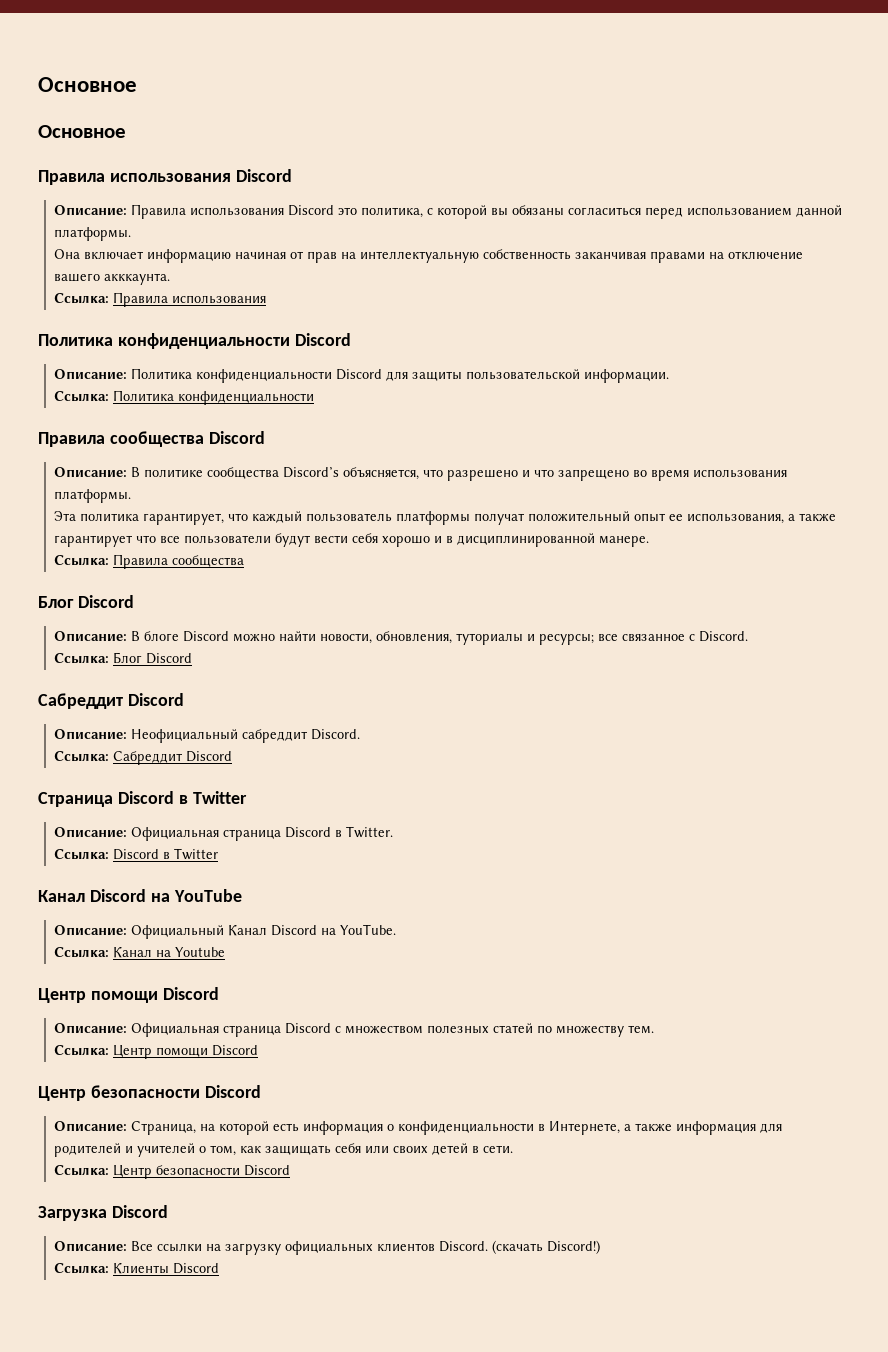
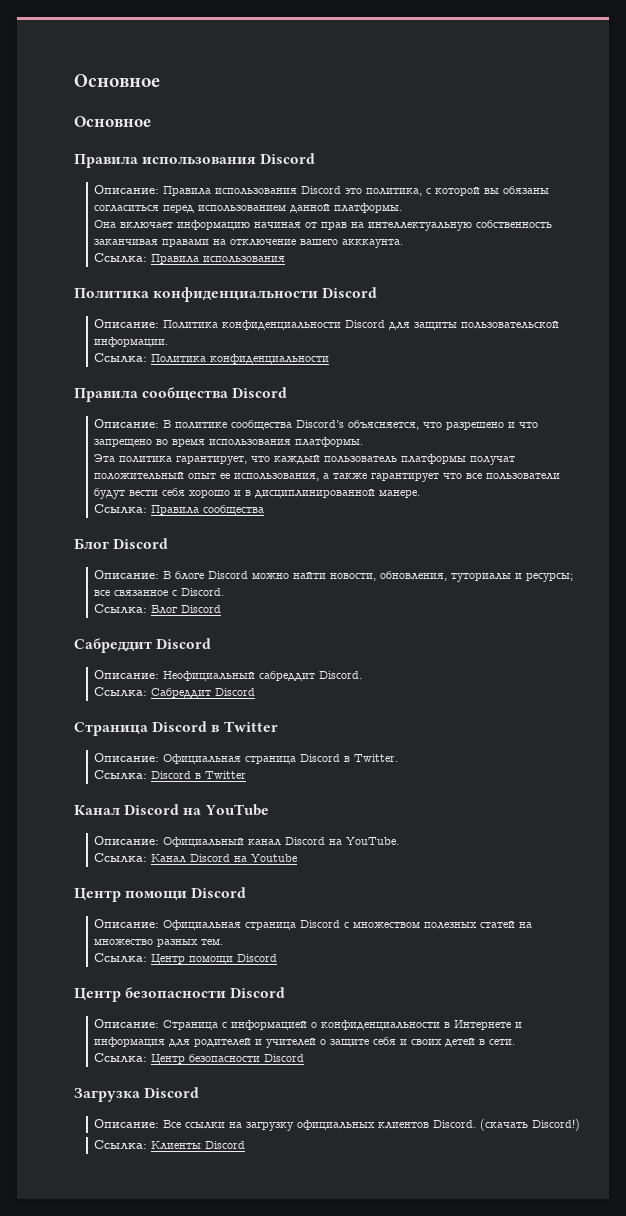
[228,925,268,936] Канал -> [248,839,282,846] канал
(153, 952) none -> [190,854,231,862] Discord
[537,1025,625,1037] по множеству -> [519,922,533,928] [94,938,199,947] на множество разных
[131,1121,673,1135] Страница, на которой есть информация о конфиденциальности в Интернете, а также -> [163,1020,523,1030] Страница с информацией о конфиденциальности в Интернете и
[210,1143,390,1156] том, как защищать себя или -> [330,1037,408,1047] защите себя и

